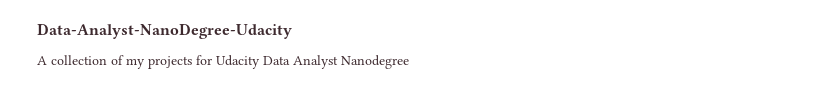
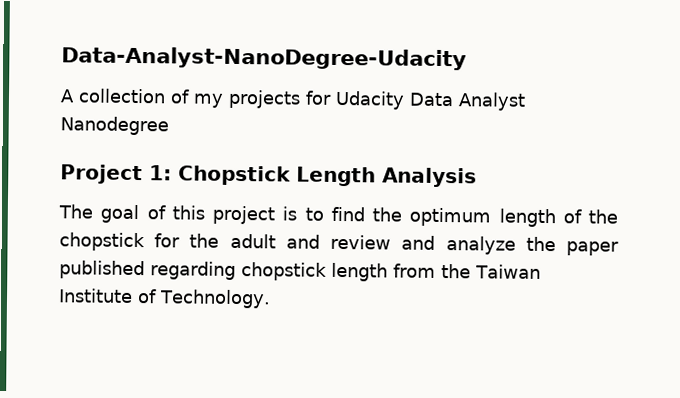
(409, 62) none -> [60,164,477,188] [58,204,618,228] [59,232,619,256] [59,260,541,282] [58,288,271,309] // Project 1: Chopstick Length Analysis // The goal of this project is to find the optimum length of the chopstick for the adult and review and analyze the paper published regarding chopstick length from the Taiwan Institute of Technology.

